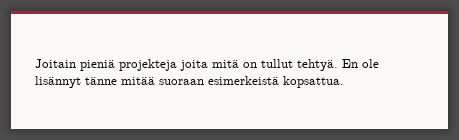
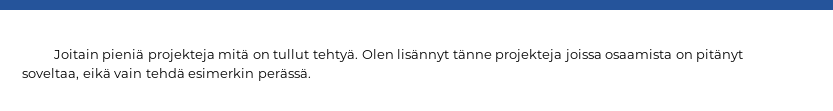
[180,60,208,71] joita -> (215, 55) none
[342,59,379,68] [35,76,344,88] En ole lisännyt tänne mitää suoraan esimerkeistä kopsattua. -> [361,49,744,62] [22,68,311,81] Olen lisännyt tänne projekteja joissa osaamista on pitänyt soveltaa, eikä vain tehdä esimerkin perässä.

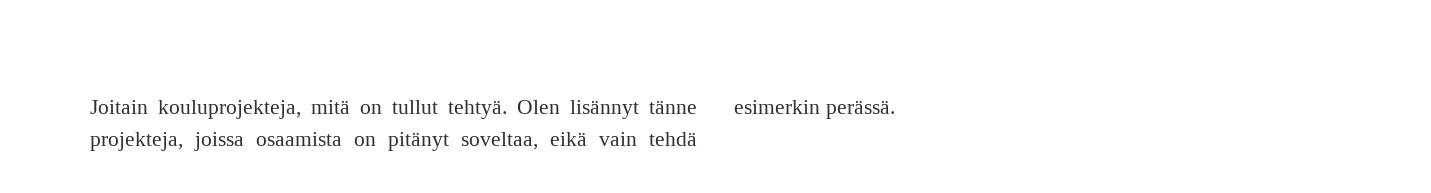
[102,49,215,62] pieniä projekteja -> [158,100,301,119] kouluprojekteja,
[495,49,563,62] projekteja -> [90,132,183,151] projekteja,

